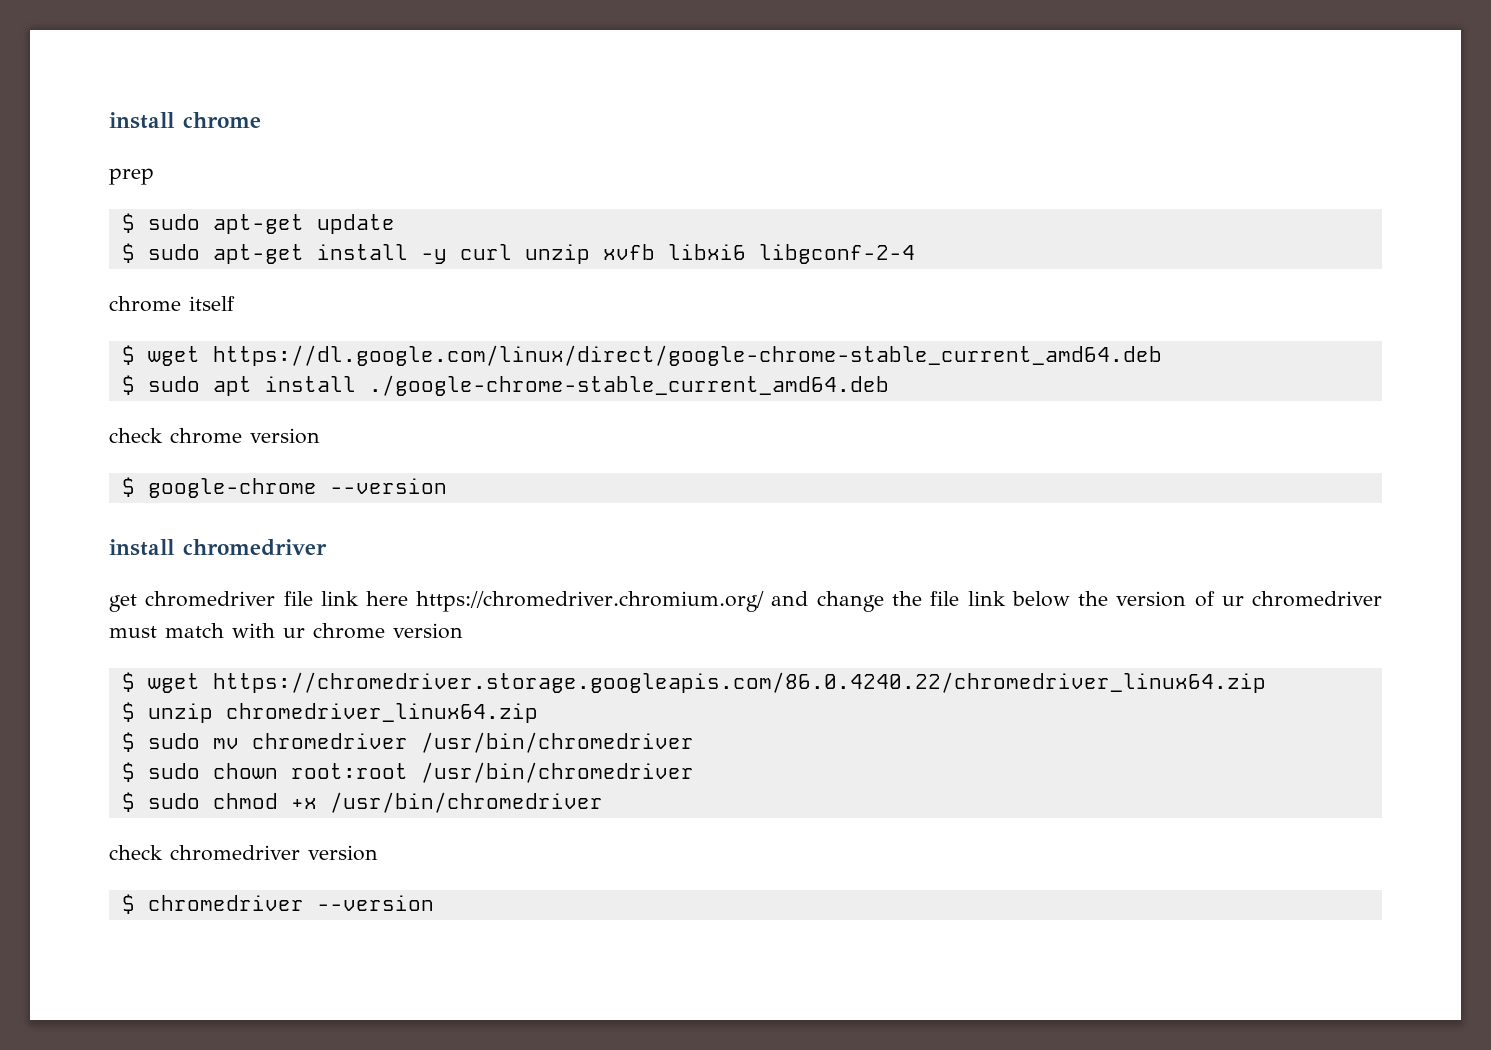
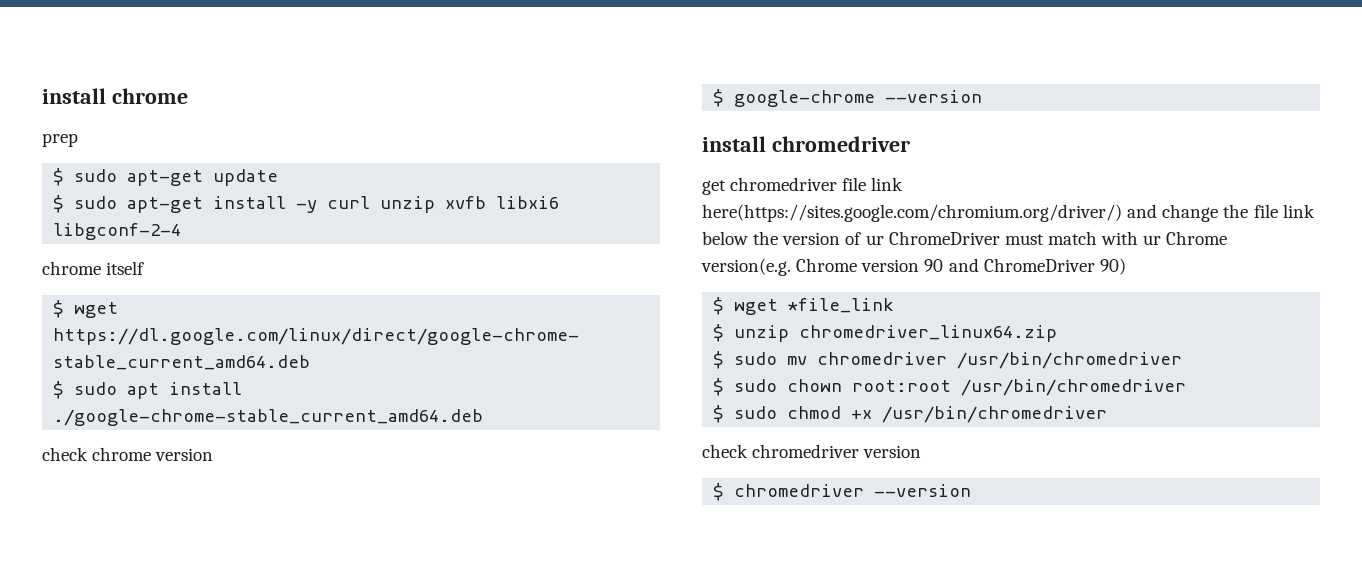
[366,591,765,612] here https://chromedriver.chromium.org/ -> [702,204,1122,222] here(https://sites.google.com/chromium.org/driver/)
[1252,591,1382,607] chromedriver -> [888,231,1000,245] ChromeDriver
[313,623,463,639] [121,672,1266,693] chrome version // $ wget https://chromedriver.storage.googleapis.com/86.0.4240.22/chromedriver_linux64.zip -> [1166,231,1228,245] [701,258,1126,276] [713,297,895,315] Chrome version(e.g. Chrome version 90 and ChromeDriver 90) // $ wget *file_link

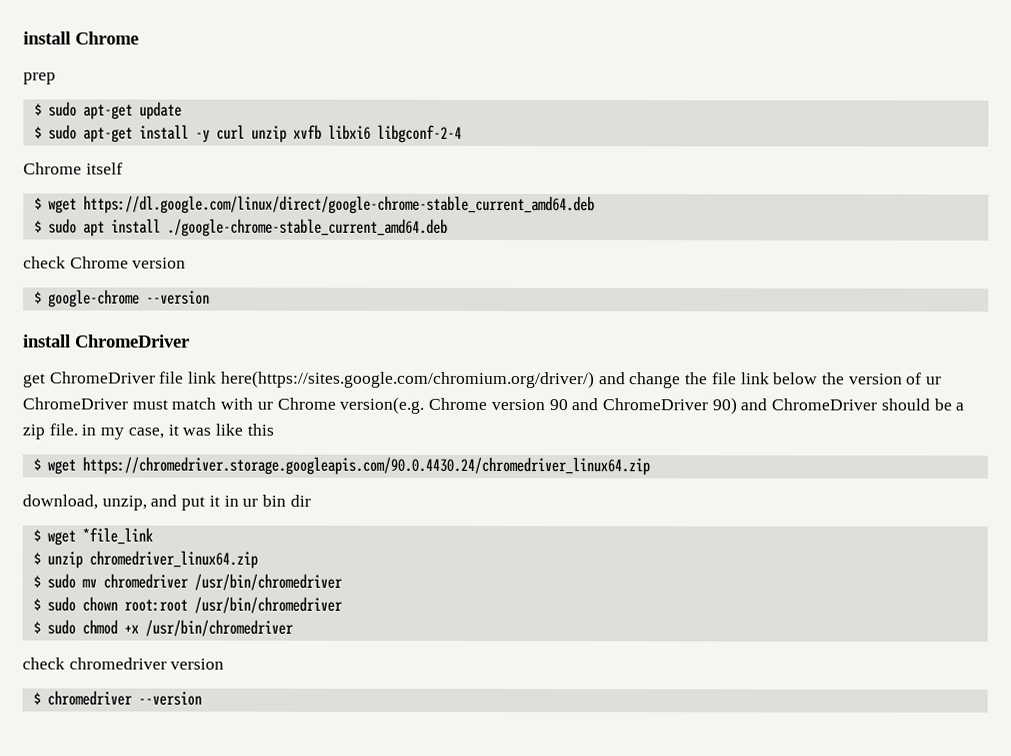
[42,88,188,104] install chrome -> [23,31,139,45] install Chrome
[42,261,101,275] chrome -> [23,162,82,175] Chrome
[92,447,152,461] chrome -> [69,256,129,269] Chrome
[771,136,910,152] chromedriver -> [75,334,190,348] ChromeDriver
[730,177,838,191] chromedriver -> [48,371,156,384] ChromeDriver
(1126, 266) none -> [740,398,965,411] [22,423,274,440] [32,456,650,476] [22,494,311,511] and ChromeDriver should be a zip file. in my case, it was like this // $ wget https://chromedriver.storage.googleapis.com/90.0.4430.24/chromedriver_linux64.zip // download, unzip, and put it in ur bin dir

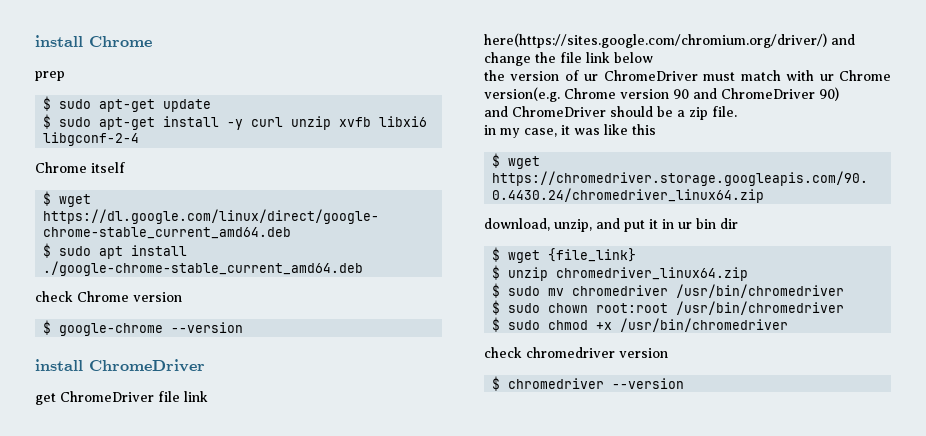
(819, 378) none -> (653, 57) //
(737, 406) none -> (839, 94) //
(78, 429) none -> (737, 111) //
[81,527,153,545] *file_link -> [548,248,637,262] {file_link}

